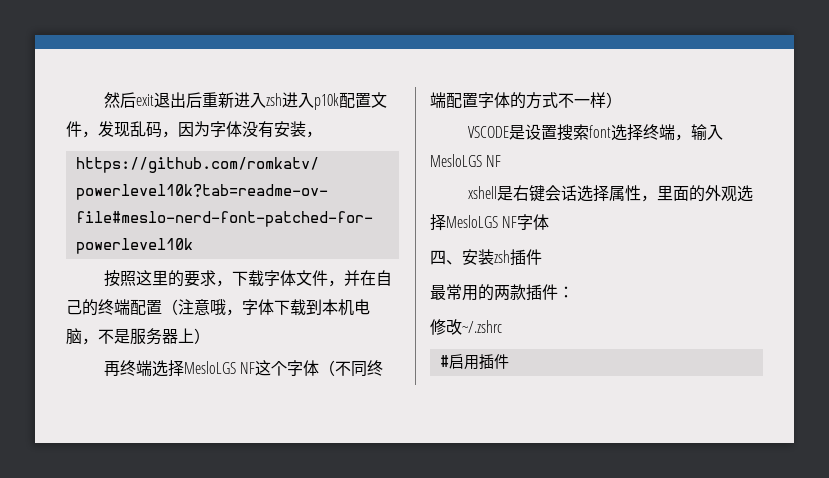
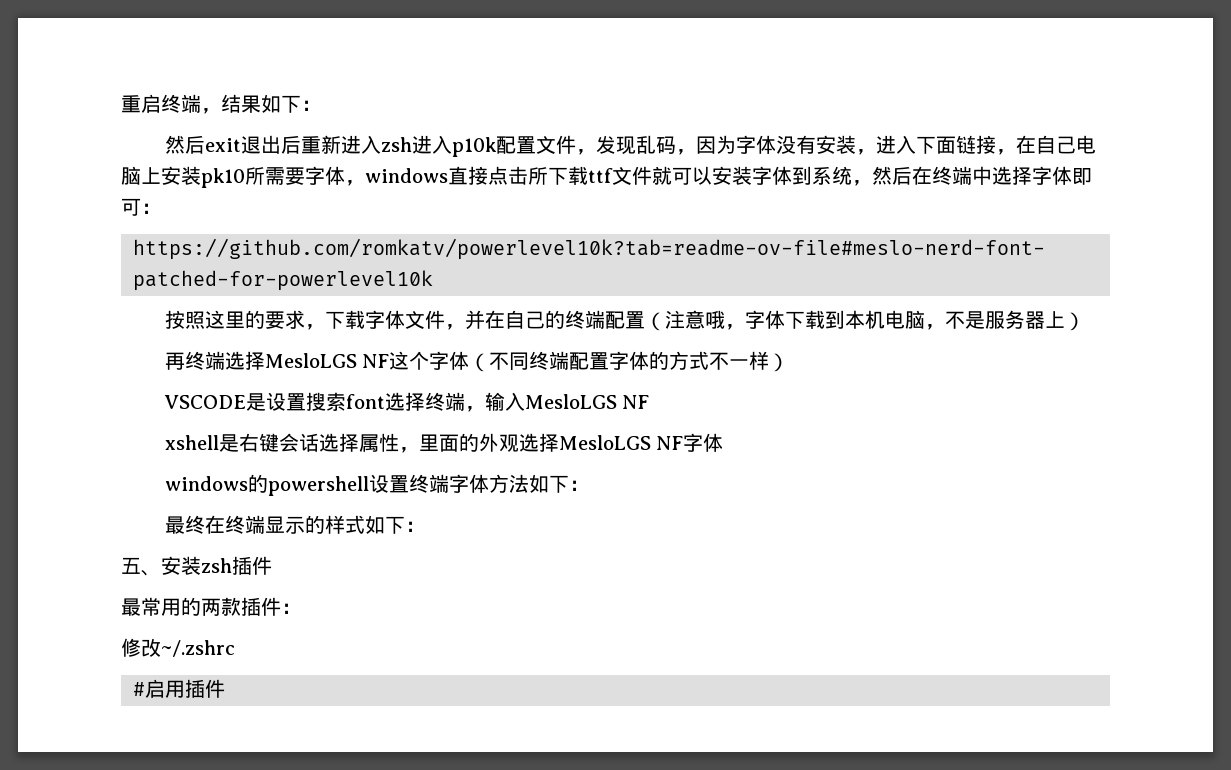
(104, 100) none -> [121,94,321,114] 重启终端，结果如下： //
(322, 134) none -> [875,135,1096,155] [121,166,1092,188] [121,198,161,216] 进入下面链接，在自己电脑上安装pk10所需要字体，windows直接点击所下载ttf文件就可以安装字体到系统，然后在终端中选择字体即可：
[430,250,446,265] 四 -> [164,474,589,496] [164,515,425,534] [121,557,141,574] windows的powershell设置终端字体方法如下： // 最终在终端显示的样式如下： // 五

